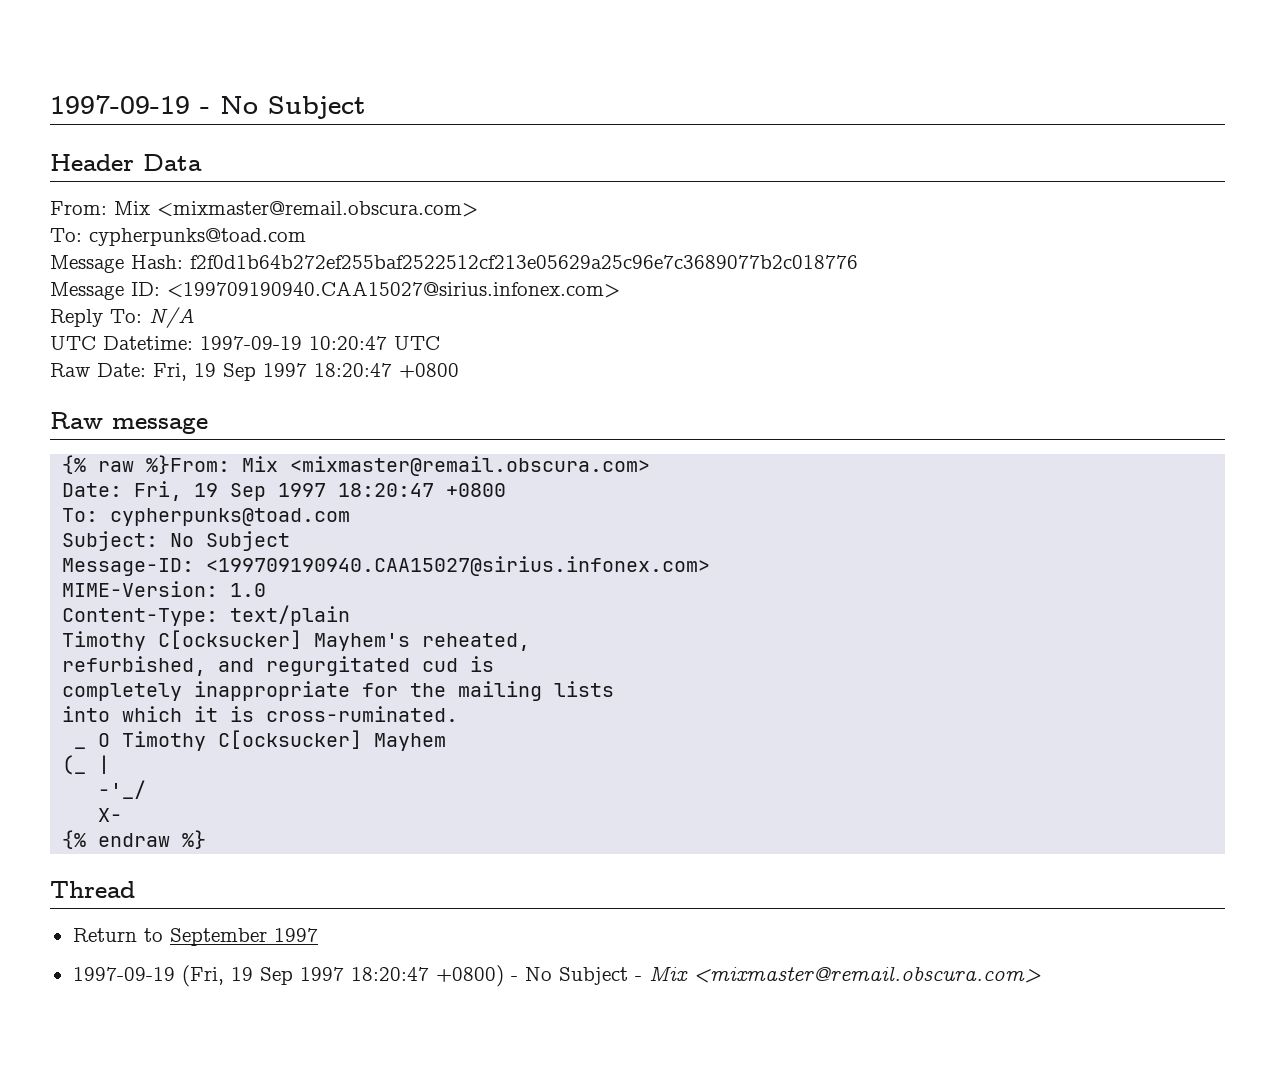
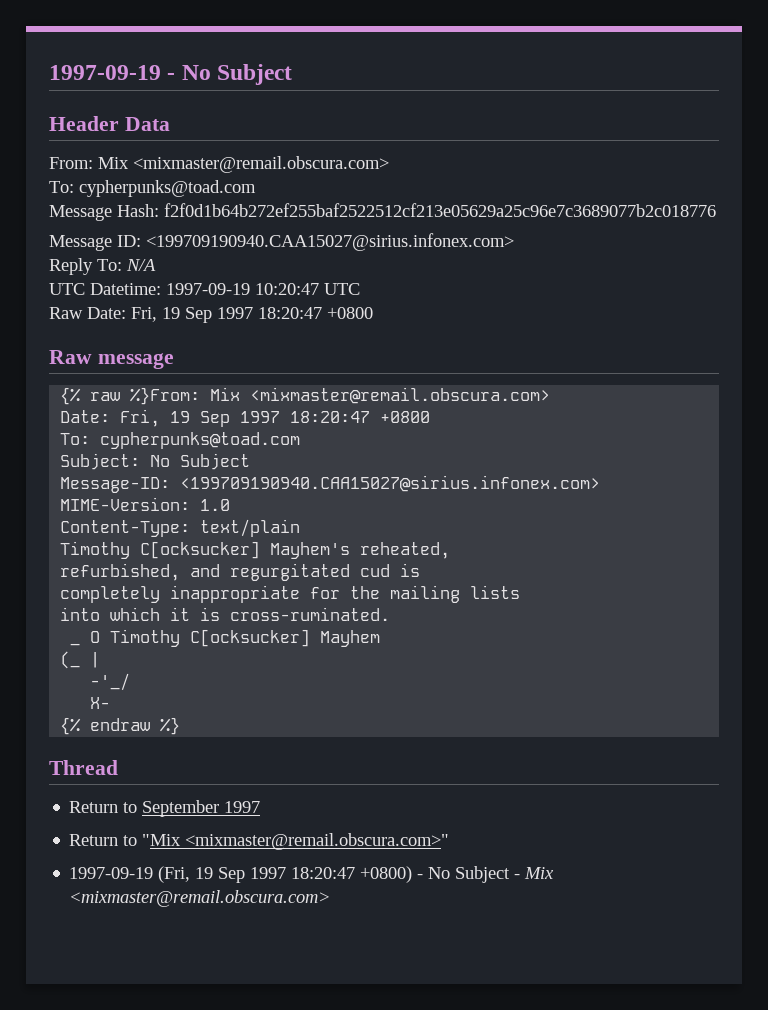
(318, 935) none -> [69,833,450,850] // Return to "Mix <mixmaster@remail.obscura.com>"

